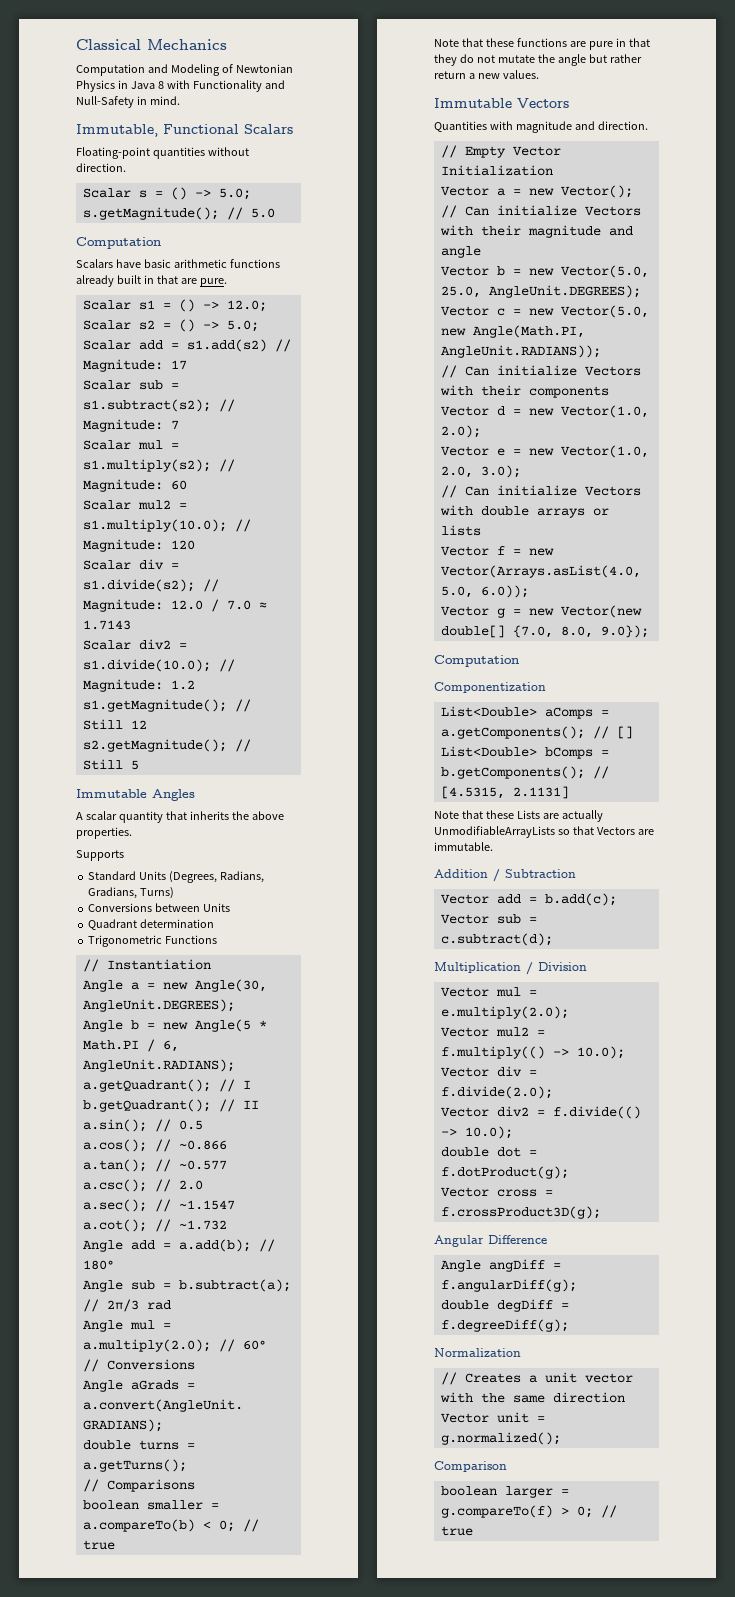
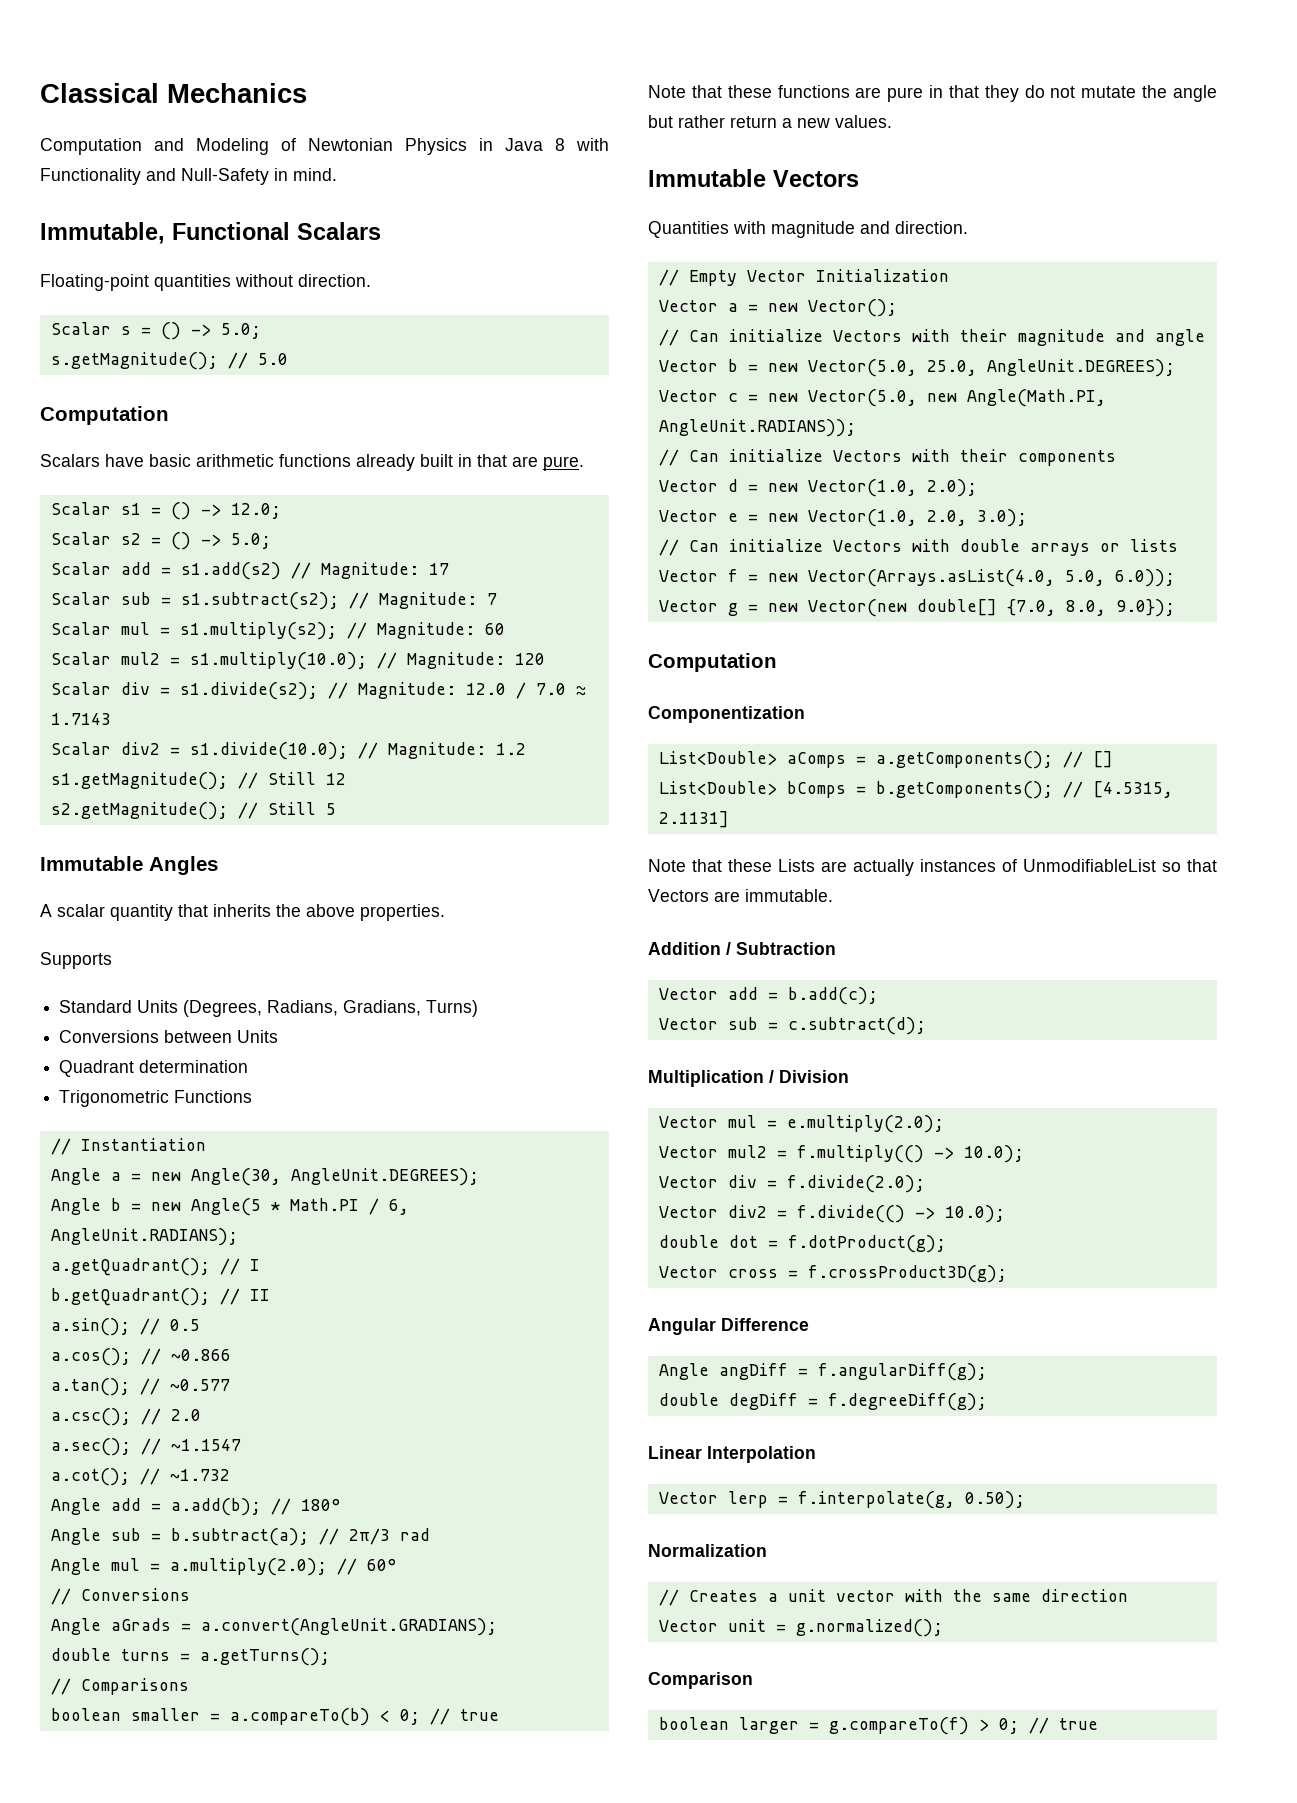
[434,826,555,838] UnmodifiableArrayLists -> [920,859,1156,872] instances of UnmodifiableList
(569, 1325) none -> [648,1446,816,1463] [658,1491,1025,1509] // Linear Interpolation // Vector lerp = f.interpolate(g, 0.50);

